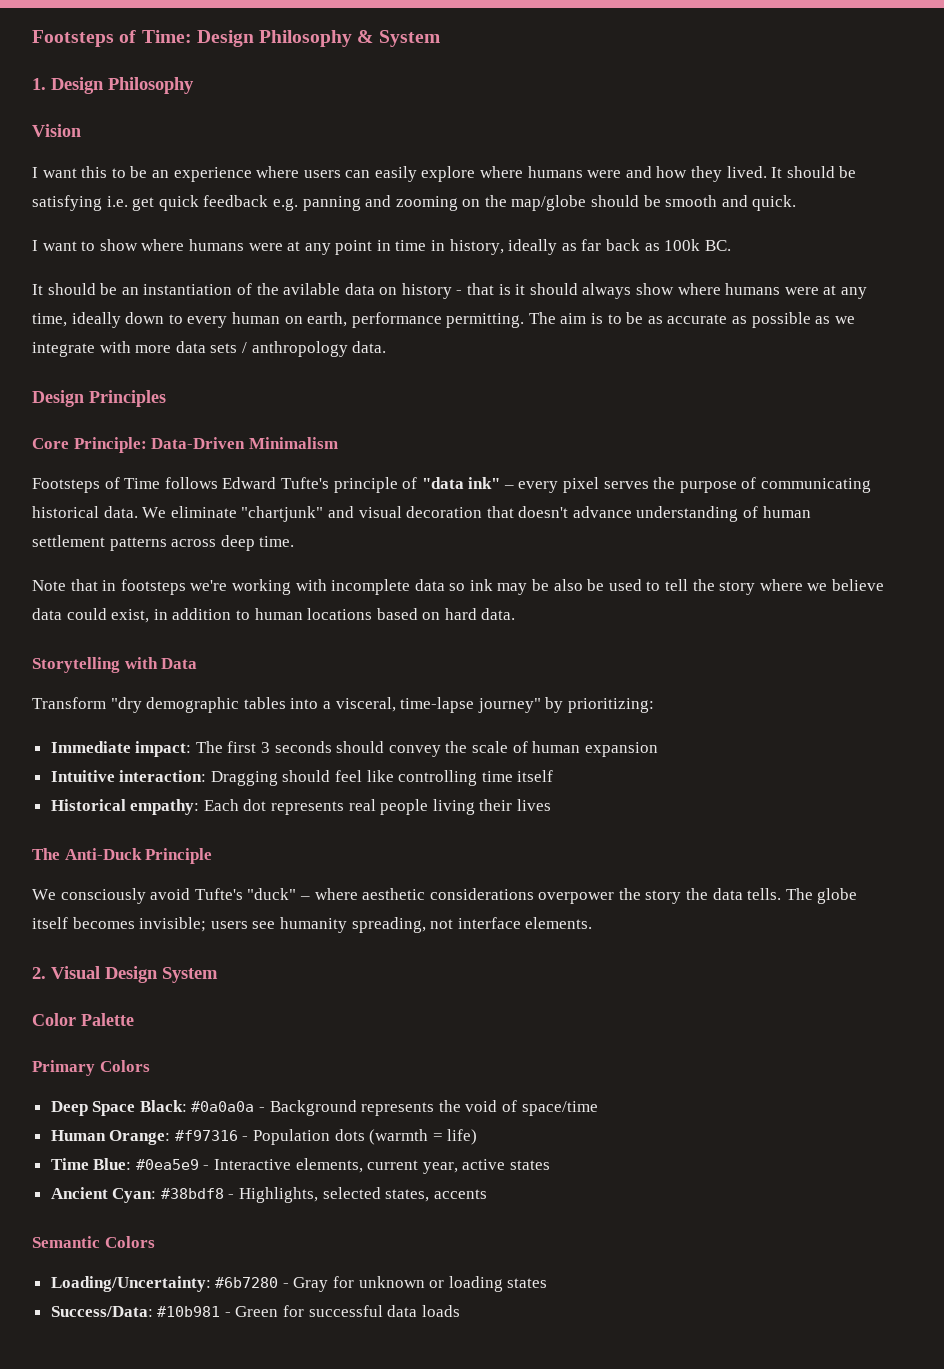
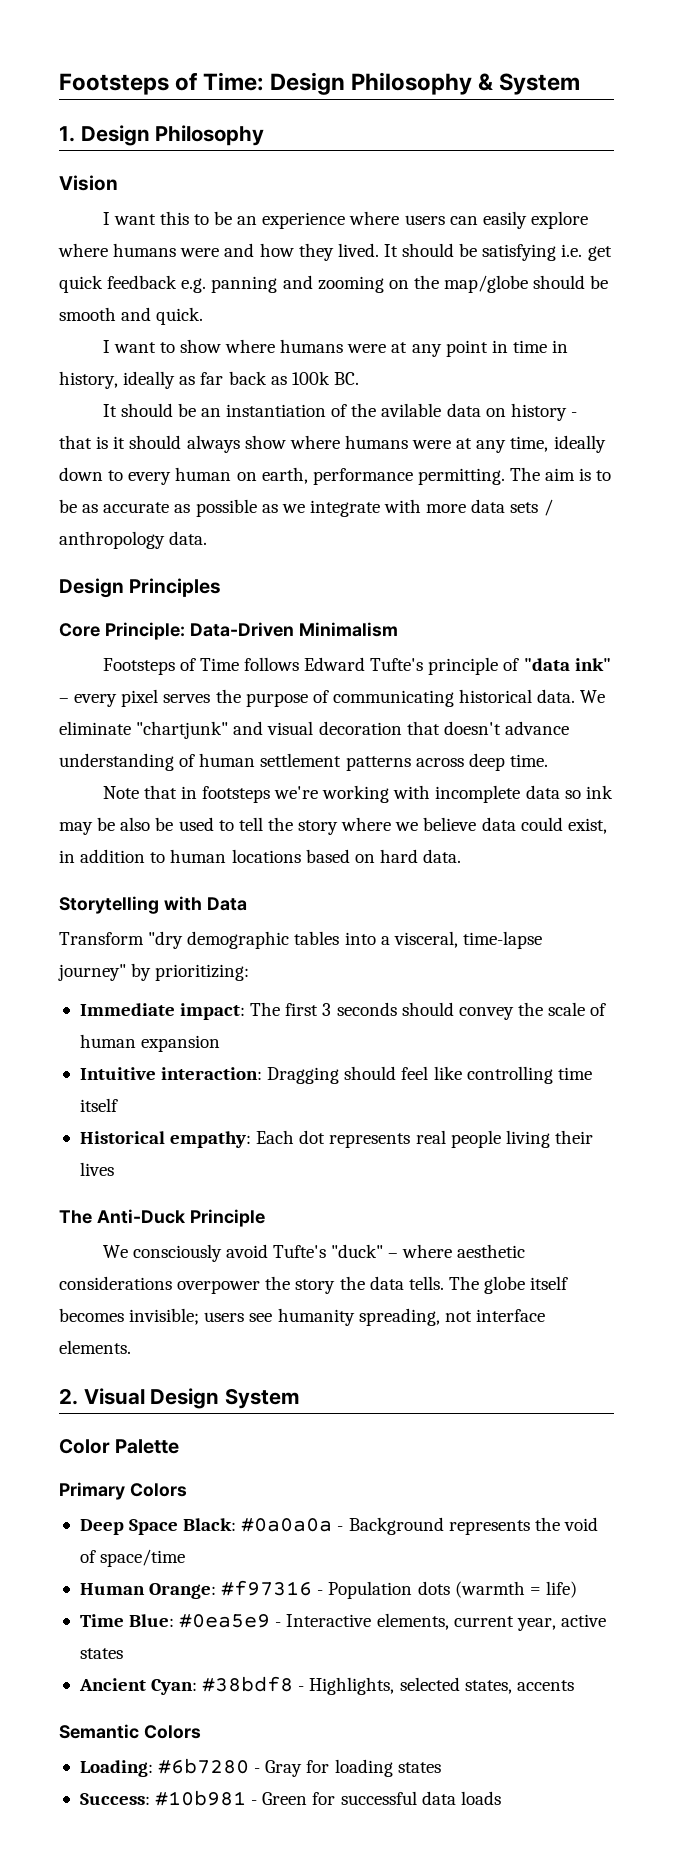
[50,1276,211,1292] Loading/Uncertainty: -> [79,1760,153,1777] Loading:
[358,1276,445,1288] unknown or -> (330, 1766) none
[50,1306,153,1317] Success/Data: -> [79,1793,150,1805] Success:

